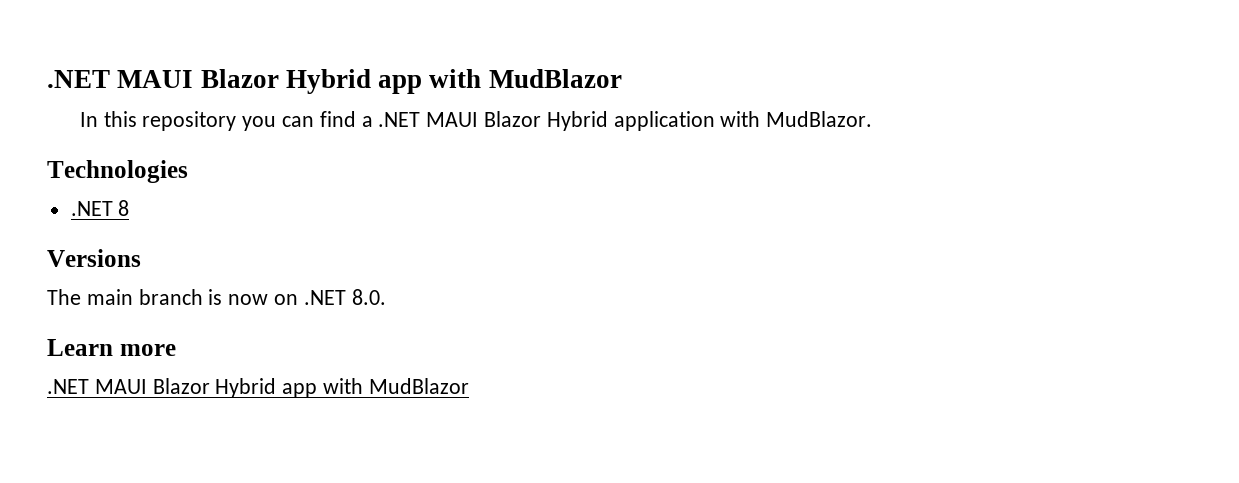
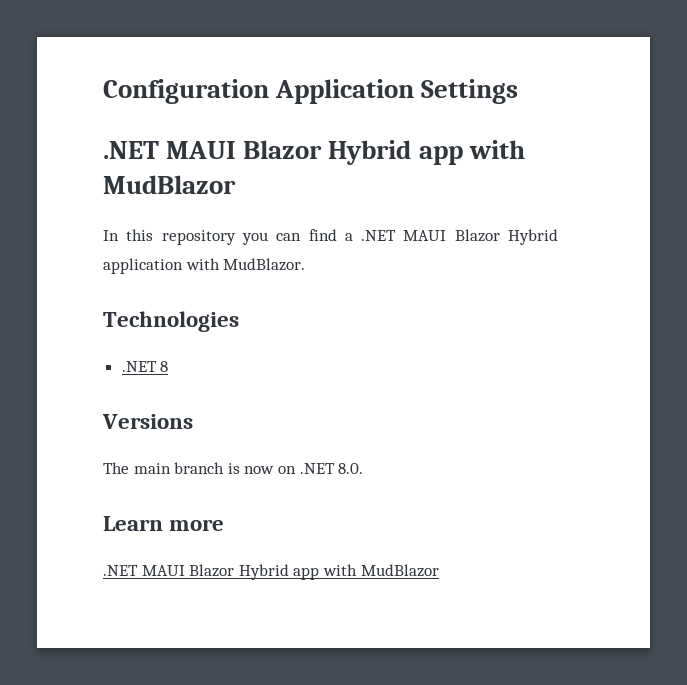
(47, 79) none -> [103,79,519,104] Configuration Application Settings //

